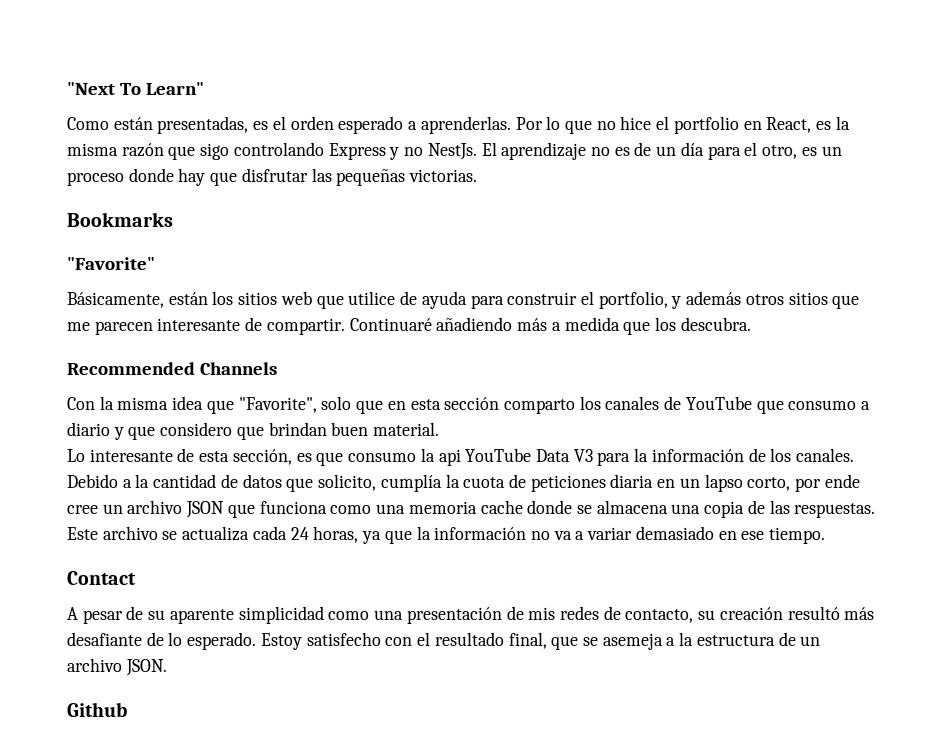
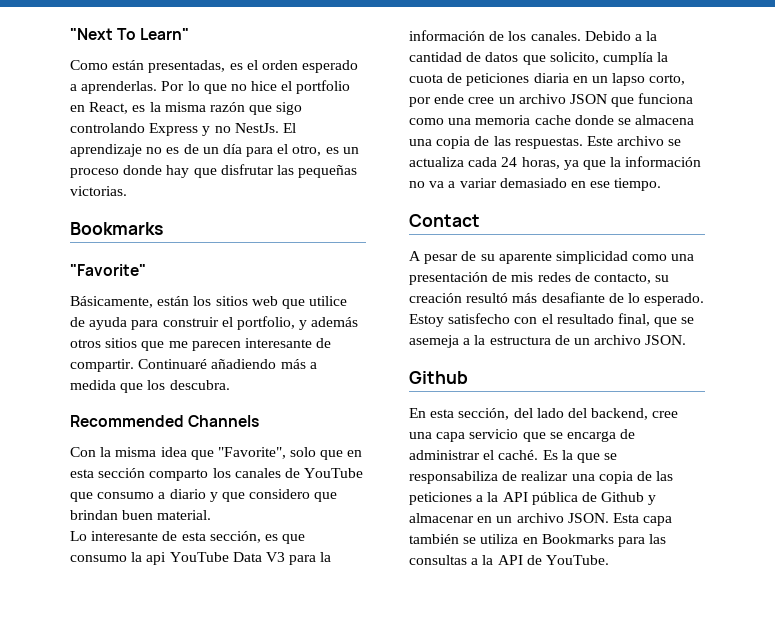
(127, 709) none -> [409,408,679,420] [409,429,636,442] [409,450,618,463] [409,471,674,484] [409,492,657,505] [409,513,673,526] [409,534,667,547] [409,555,609,565] // En esta sección, del lado del backend, cree una capa servicio que se encarga de administrar el caché. Es la que se responsabiliza de realizar una copia de las peticiones a la API pública de Github y almacenar en un archivo JSON. Esta capa también se utiliza en Bookmarks para las consultas a la API de YouTube.

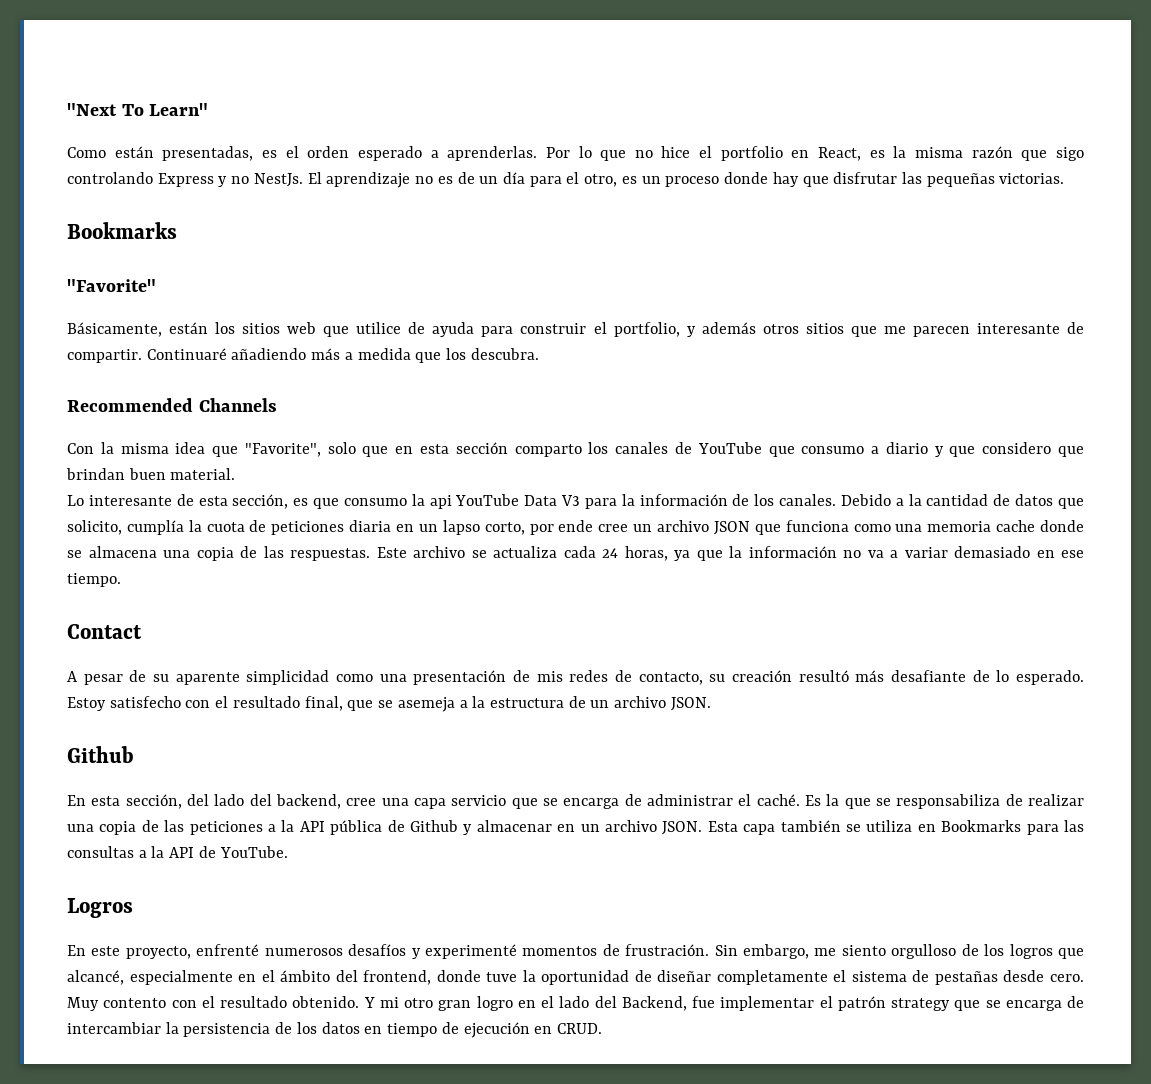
(609, 560) none -> [67,898,133,918] [67,944,1085,959] [67,970,1084,985] [67,996,1084,1011] [67,1022,602,1038] // Logros // En este proyecto, enfrenté numerosos desafíos y experimenté momentos de frustración. Sin embargo, me siento orgulloso de los logros que alcancé, especialmente en el ámbito del frontend, donde tuve la oportunidad de diseñar completamente el sistema de pestañas desde cero. Muy contento con el resultado obtenido. Y mi otro gran logro en el lado del Backend, fue implementar el patrón strategy que se encarga de intercambiar la persistencia de los datos en tiempo de ejecución en CRUD.

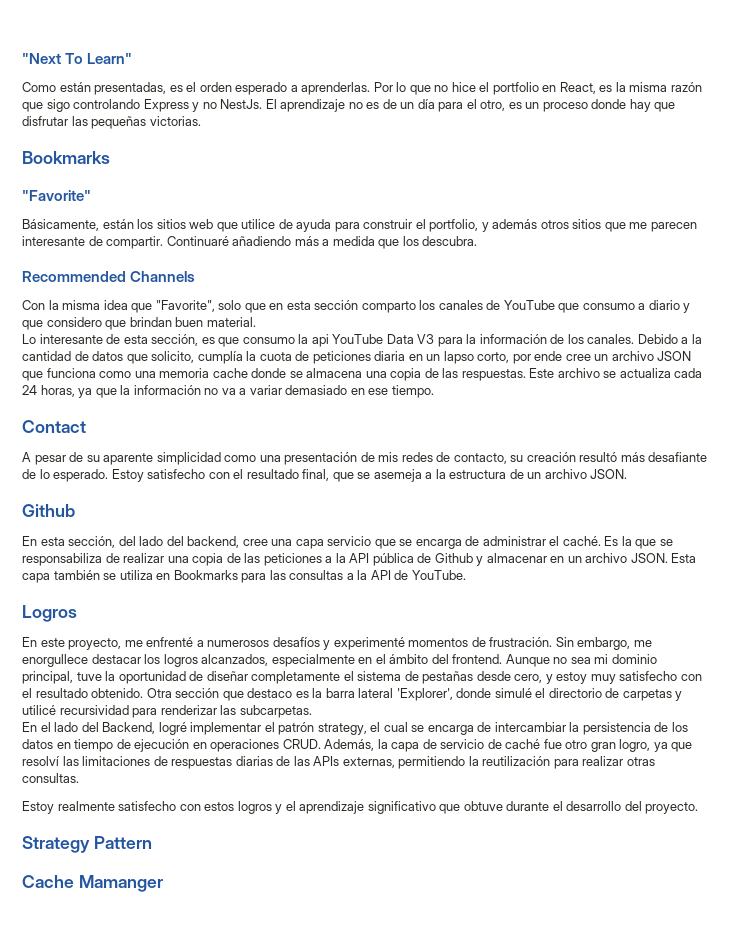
[196,944,260,956] enfrenté -> [124,637,204,647] me enfrenté a
[841,944,1085,959] [67,970,124,985] siento orgulloso de los logros que alcancé, -> [22,654,269,667] enorgullece destacar los logros alcanzados,
[363,970,481,985] frontend, donde -> [452,654,657,667] [22,671,73,684] frontend. Aunque no sea mi dominio principal,
[1049,974,1084,982] [67,996,536,1011] cero. Muy contento con el resultado obtenido. Y mi otro gran logro en -> [514,671,702,684] [22,688,683,701] [22,705,312,718] [22,722,37,732] cero, y estoy muy satisfecho con el resultado obtenido. Otra sección que destaco es la barra lateral 'Explorer', donde simulé el directorio de carpetas y utilicé recursividad para renderizar las subcarpetas. // En
[692,996,715,1008] fue -> [158,722,187,735] logré
[891,998,981,1011] strategy que -> [317,722,408,735] strategy, el cual
[556,1023,602,1034] CRUD. -> [210,739,693,752] [22,756,655,769] [22,773,79,783] [22,801,699,814] [22,836,152,853] [22,875,163,892] operaciones CRUD. Además, la capa de servicio de caché fue otro gran logro, ya que resolví las limitaciones de respuestas diarias de las APIs externas, permitiendo la reutilización para realizar otras consultas. // Estoy realmente satisfecho con estos logros y el aprendizaje significativo que obtuve durante el desarrollo del proyecto. // Strategy Pattern // Cache Mamanger

